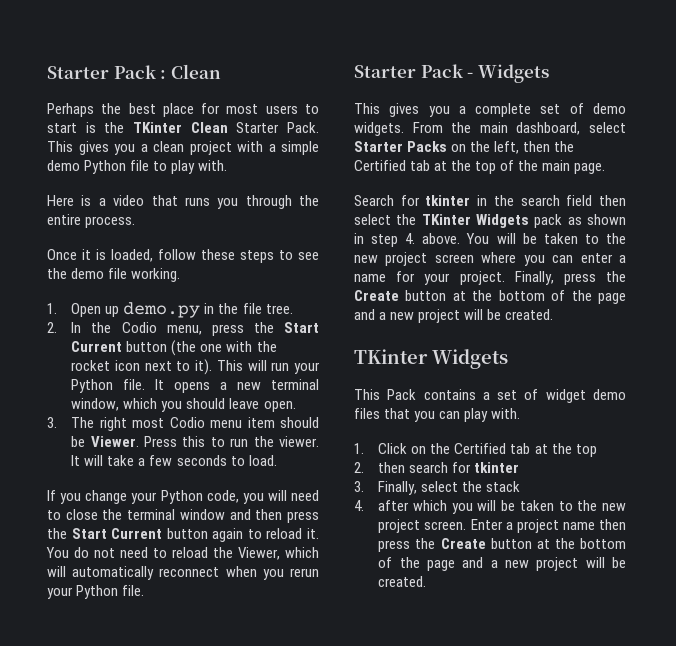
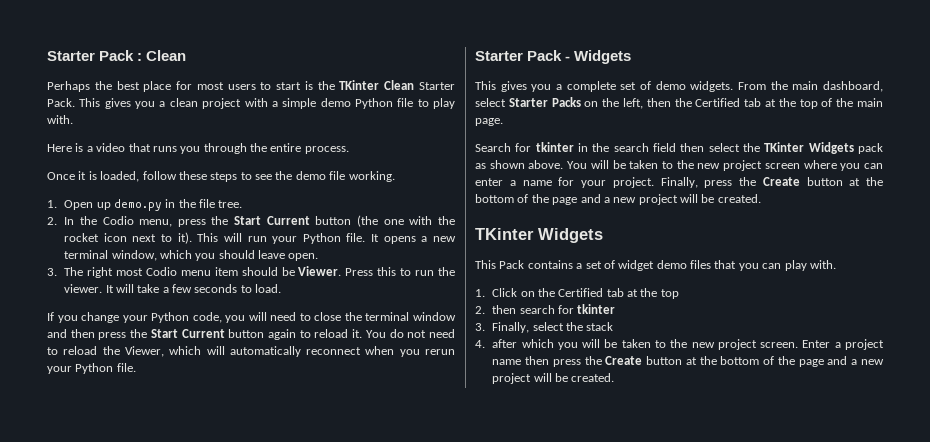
[354,233,416,247] in step 4. -> (525, 164) none

